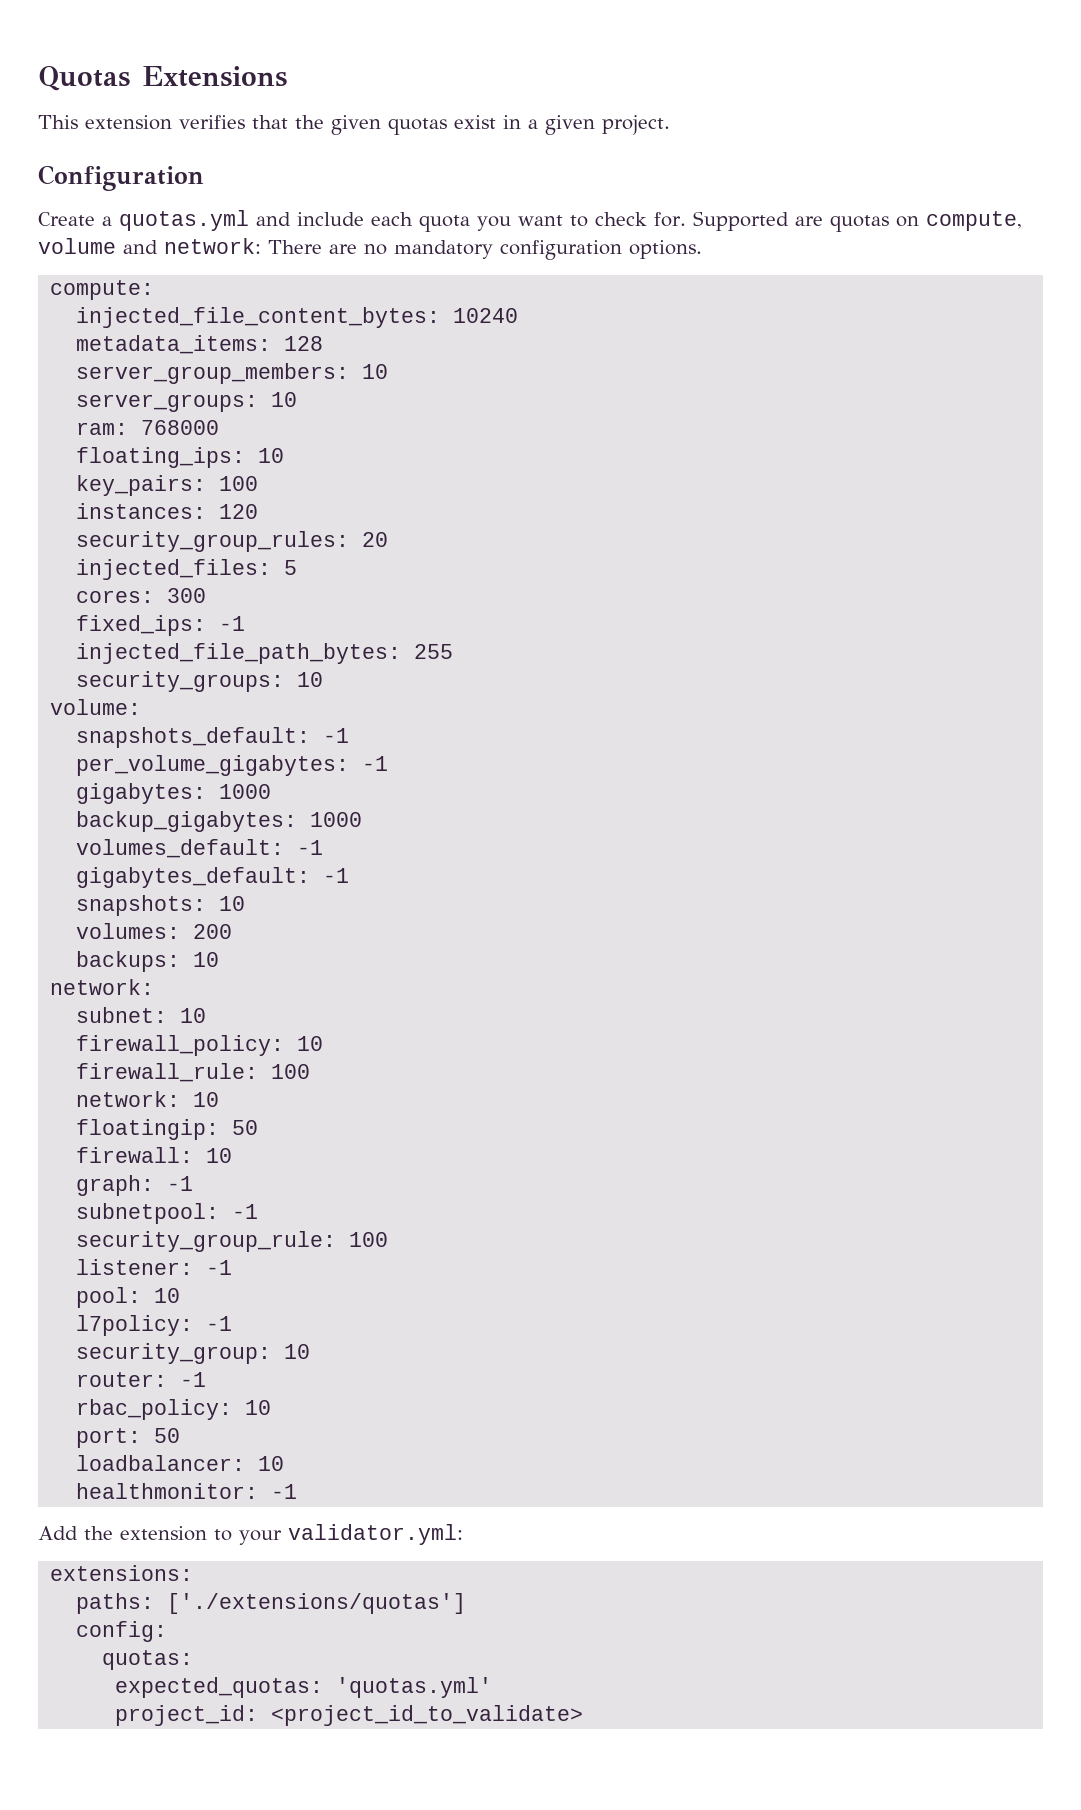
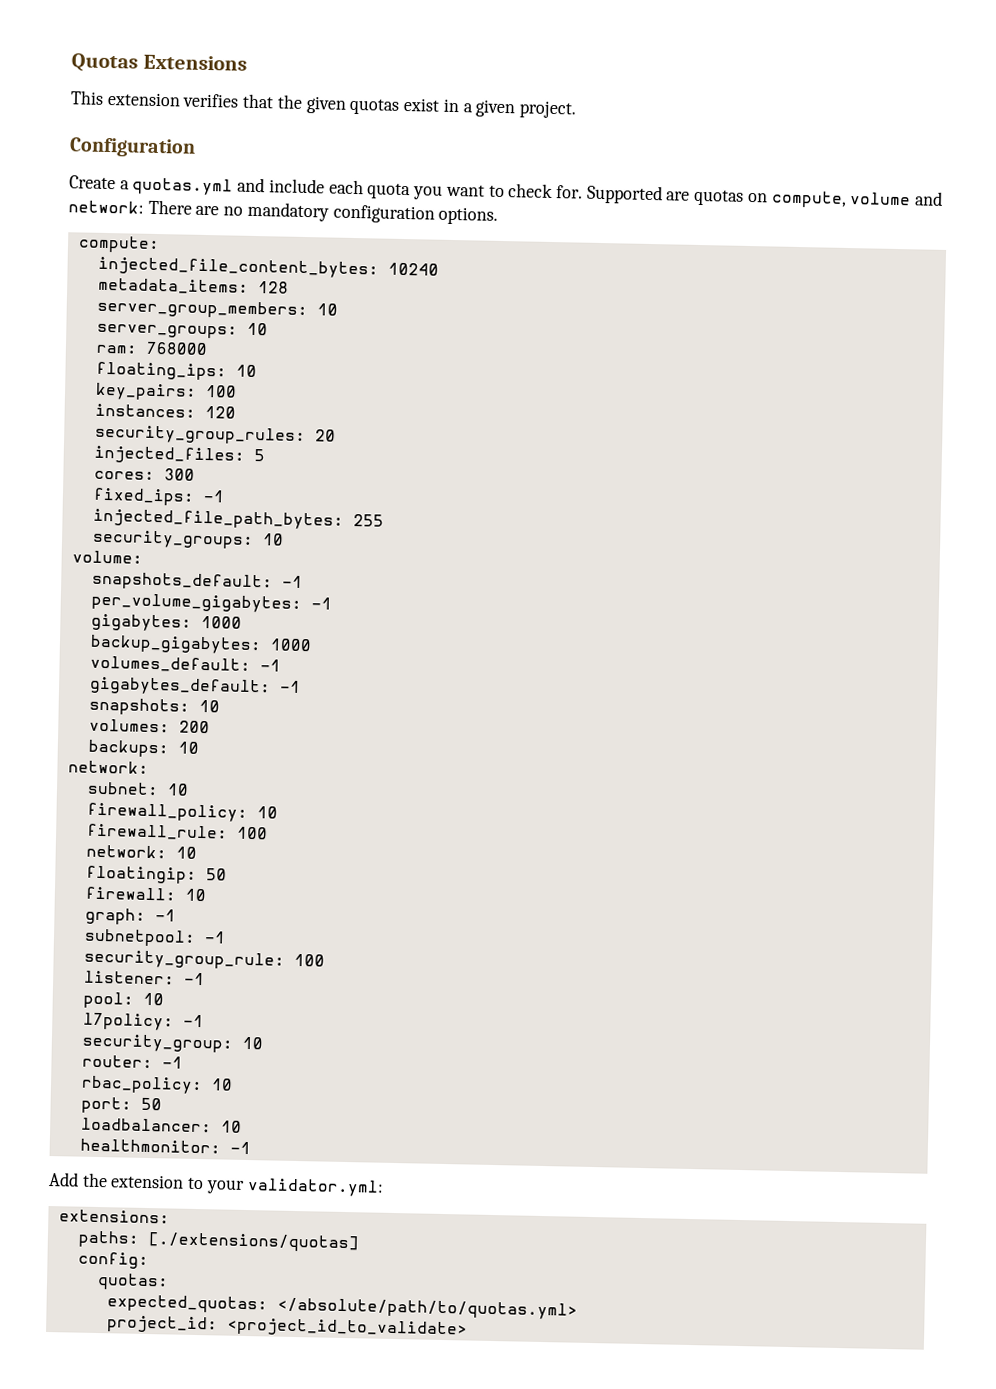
[167,1593,467,1614] ['./extensions/quotas'] -> [147,1232,360,1253] [./extensions/quotas]
[336,1677,493,1698] 'quotas.yml' -> [276,1297,578,1320] </absolute/path/to/quotas.yml>

